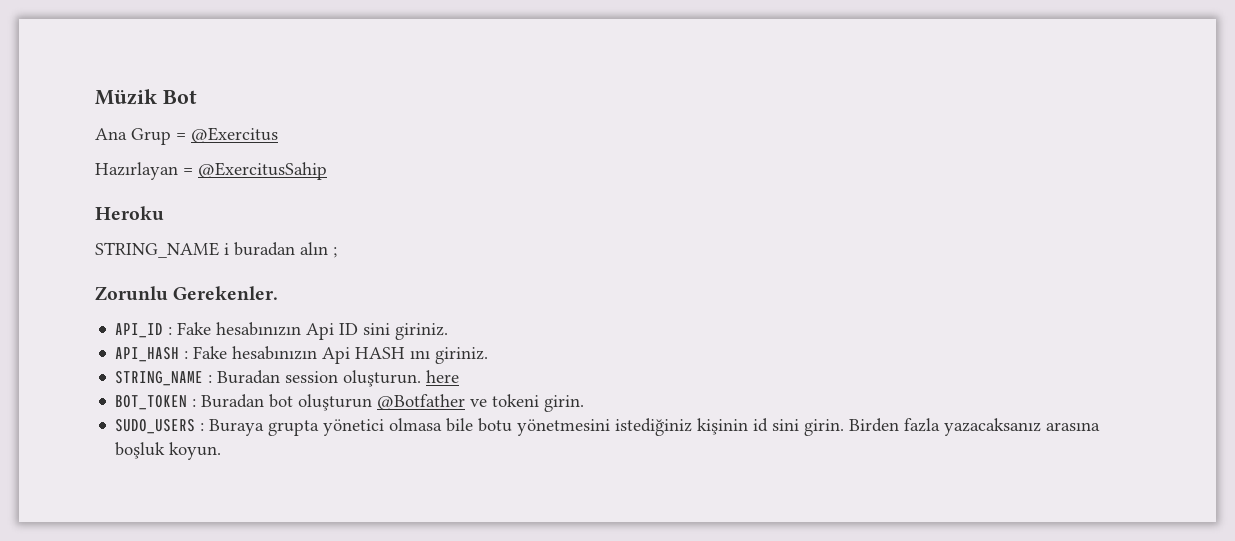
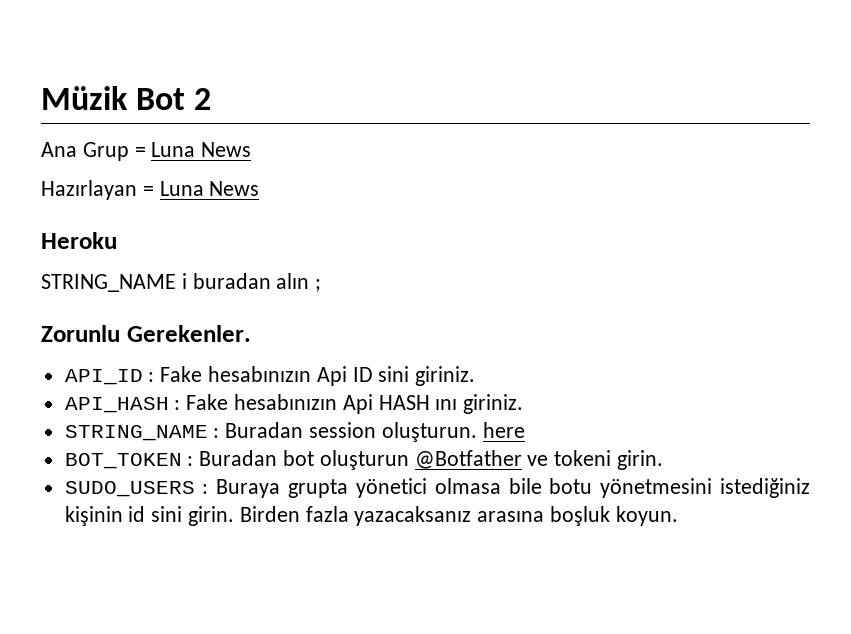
(197, 97) none -> [194,88,212,110] 2
[191,127,278,143] @Exercitus -> [151,142,252,157] Luna News
[198,162,327,180] @ExercitusSahip -> [159,181,260,196] Luna News

